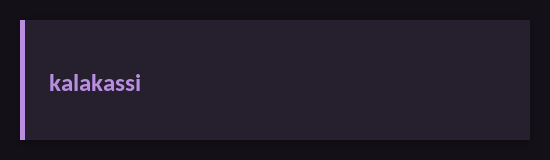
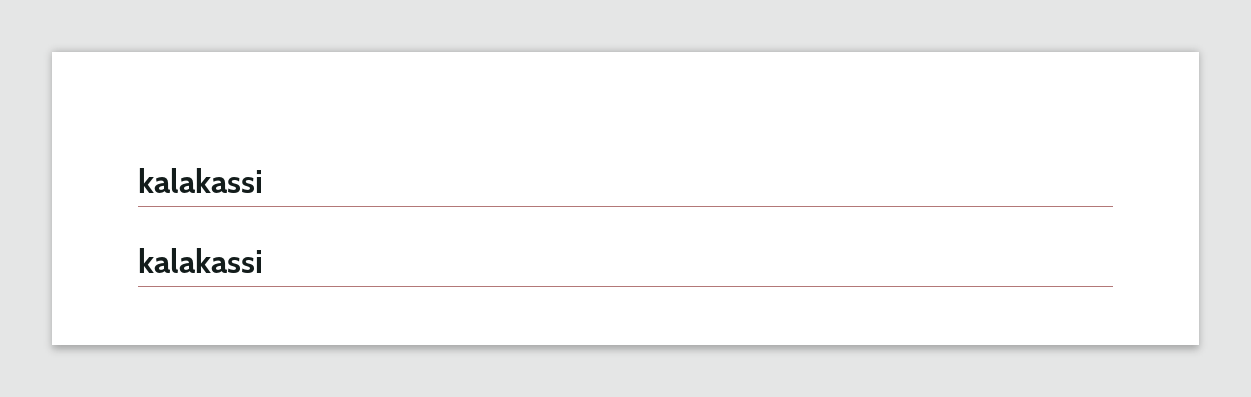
[49,74,141,91] kalakassi -> [138,168,263,193] [138,248,263,273] kalakassi // kalakassi

